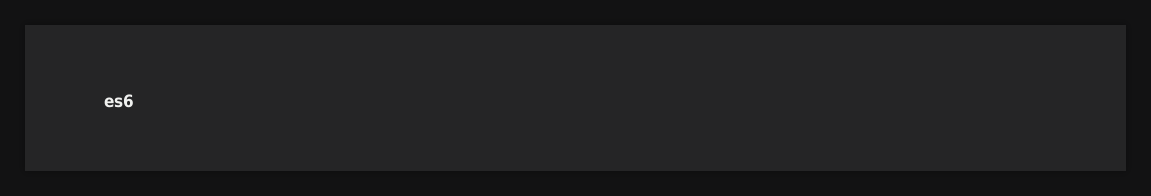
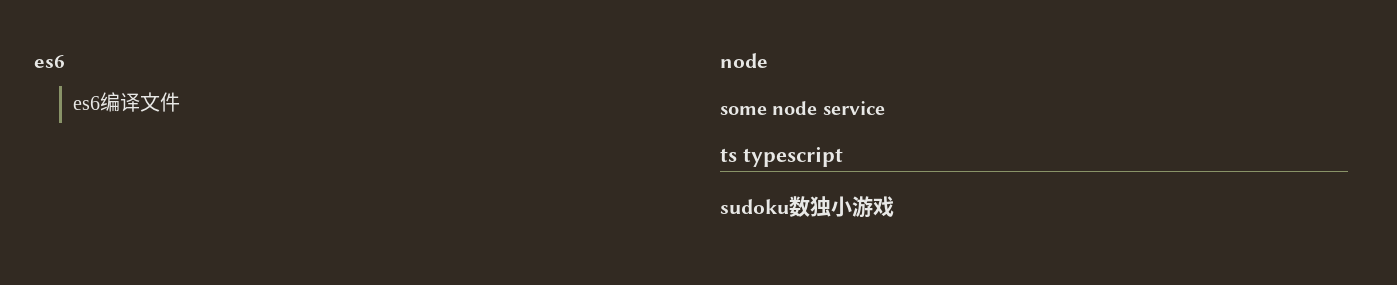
[104,94,134,108] es6 -> [34,55,65,68] [73,92,181,112] [720,53,768,68] [720,101,885,115] [720,146,843,167] [720,196,894,218] es6 // es6编译文件 // node // some node service // ts typescript // sudoku数独小游戏

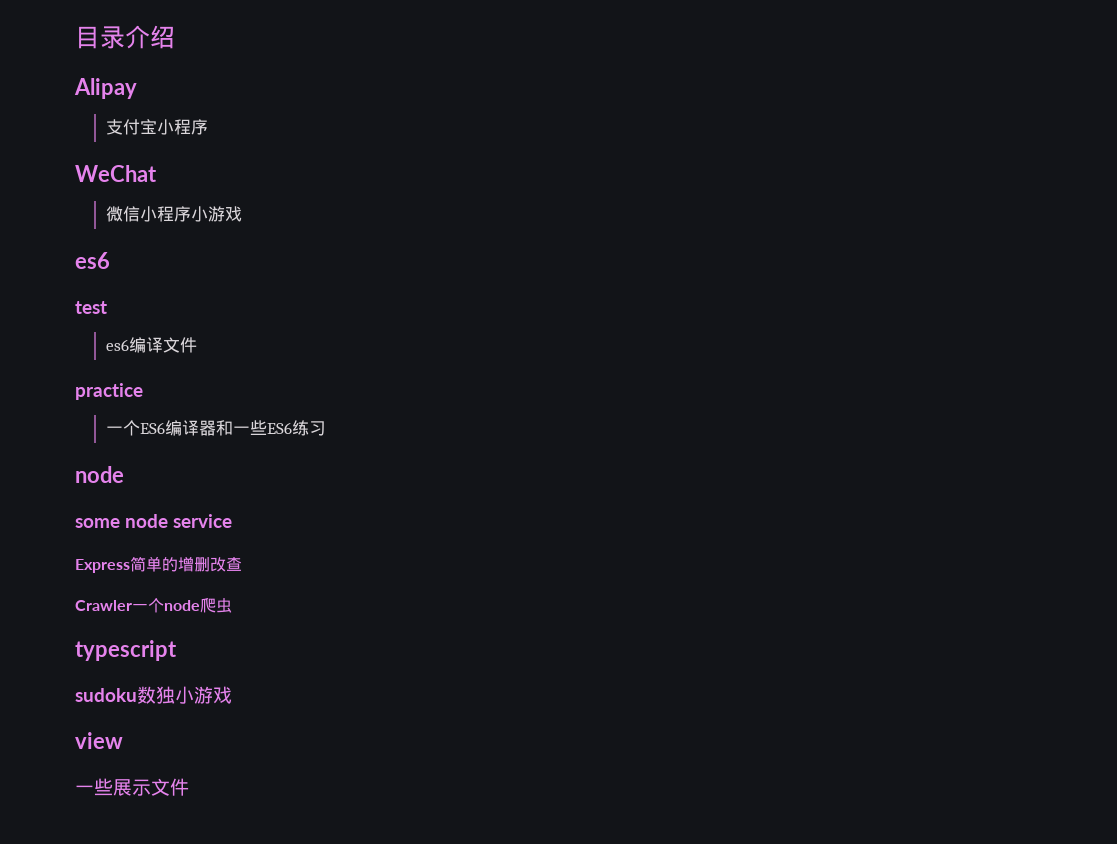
[34,55,65,68] es6 -> [75,25,175,49] [74,78,137,99] [105,119,208,135] [75,165,157,182] [105,206,242,222] [75,252,110,269] [75,301,107,314] 目录介绍 // Alipay // 支付宝小程序 // WeChat // 微信小程序小游戏 // es6 // test
[720,53,768,68] [720,101,885,115] [720,148,737,162] node // some node service // ts -> [75,383,143,400] [105,420,326,436] [75,466,124,483] [75,514,232,528] [75,556,242,573] [75,597,232,613] practice // 一个ES6编译器和一些ES6练习 // node // some node service // Express简单的增删改查 // Crawler一个node爬虫 //
(894, 206) none -> [75,732,123,749] [75,778,189,796] // view // 一些展示文件

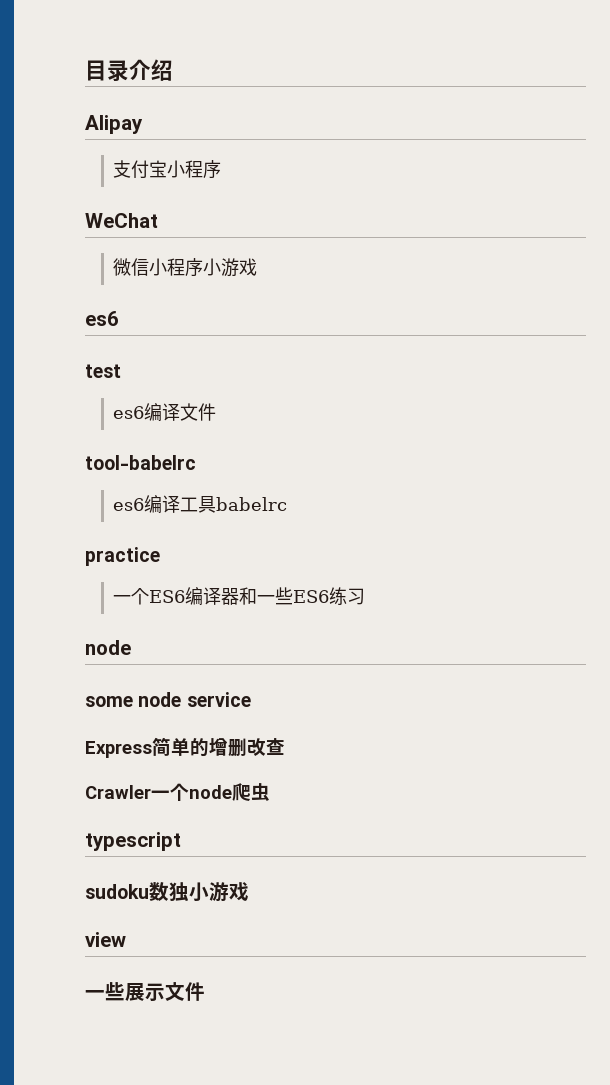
(197, 345) none -> [85,455,196,470] [113,495,288,513] // tool-babelrc // es6编译工具babelrc

